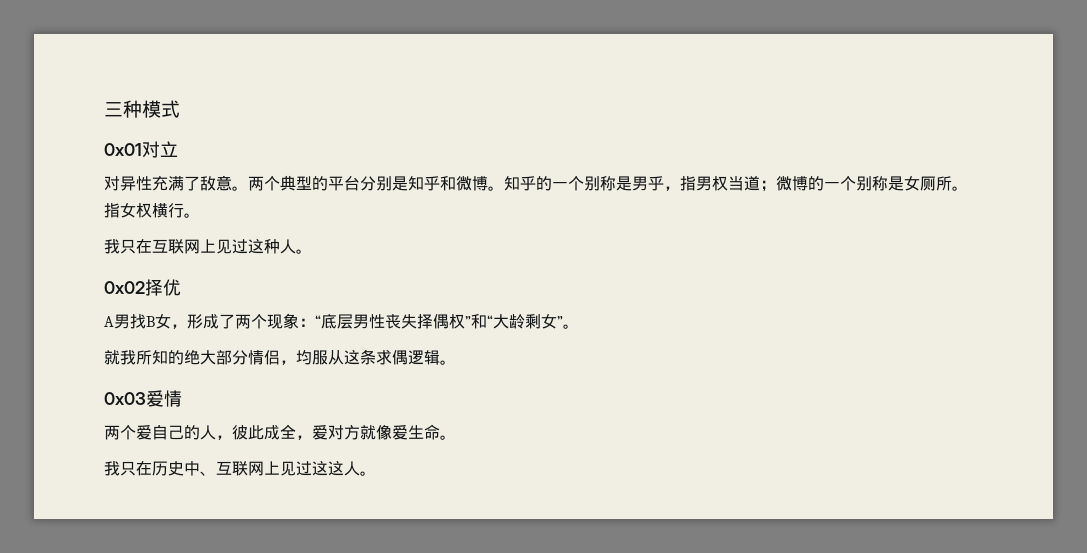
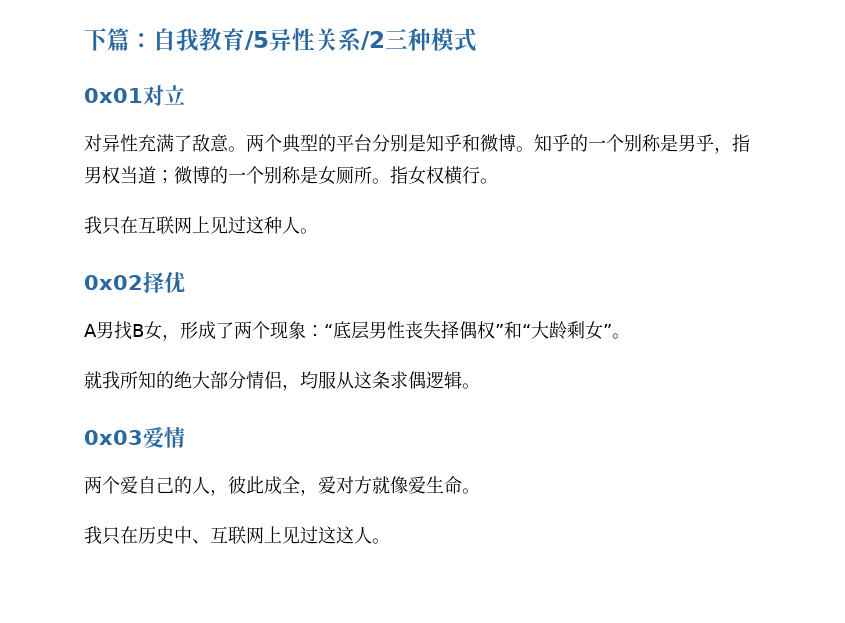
(104, 109) none -> [84,28,385,52] 下篇：自我教育/5异性关系/2

